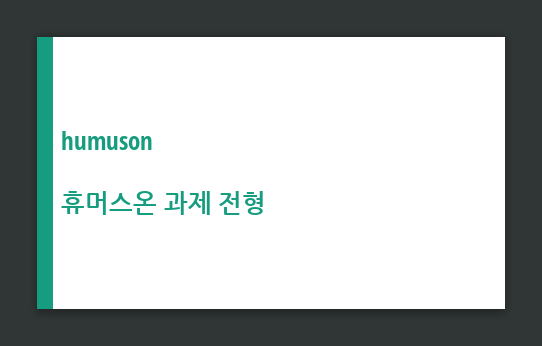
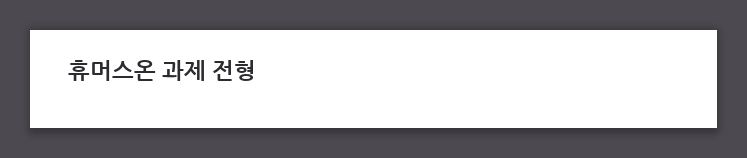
[61,131,153,150] humuson // -> (68, 70) none

